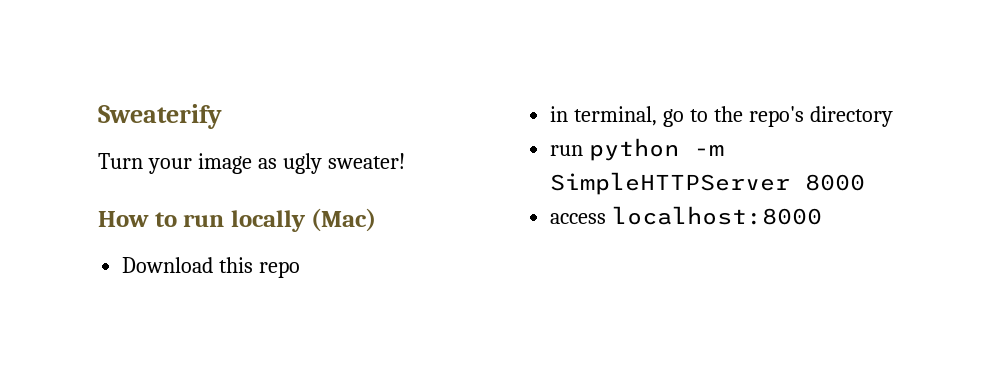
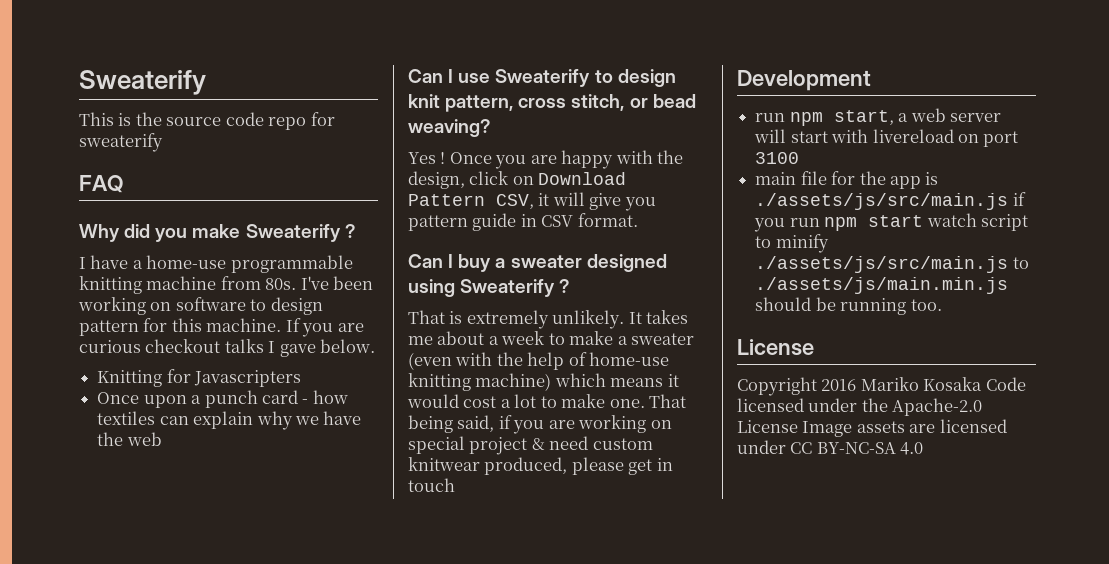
[98,153,405,174] [98,208,377,232] [122,257,301,278] [550,106,893,127] [550,138,725,161] [550,172,866,195] [550,206,823,225] Turn your image as ugly sweater! // How to run locally (Mac) // Download this repo // in terminal, go to the repo's directory // run python -m SimpleHTTPServer 8000 // access localhost:8000 -> [79,112,335,130] [79,133,163,152] [79,175,123,193] [79,224,356,242] [79,255,353,273] [79,276,374,294] [78,297,323,315] [79,318,364,337] [79,339,376,357] [97,369,302,387] [97,390,348,408] [97,411,362,430] [97,432,162,446] [408,69,676,87] [408,94,696,112] [408,119,491,137] [408,150,684,169] [408,171,627,189] [408,192,656,211] [408,213,638,231] [408,254,667,272] [408,279,571,297] [408,310,689,329] [408,331,695,345] [408,352,670,370] [408,373,679,391] [407,394,687,408] [408,415,672,434] [408,436,653,455] [408,457,673,475] [408,478,455,492] [737,70,871,91] [755,108,1001,126] [754,129,1019,147] [755,152,800,164] [755,171,939,189] [755,192,1026,210] [754,213,1028,232] [755,234,829,253] [755,256,1029,273] [755,277,1009,294] [755,297,942,315] [737,339,814,356] [737,377,1026,396] [737,398,983,416] [737,419,1007,437] [737,440,924,455] This is the source code repo for sweaterify // FAQ // Why did you make Sweaterify ? // I have a home-use programmable knitting machine from 80s. I've been working on software to design pattern for this machine. If you are curious checkout talks I gave below. // Knitting for Javascripters // Once upon a punch card - how textiles can explain why we have the web // Can I use Sweaterify to design knit pattern, cross stitch, or bead weaving? // Yes ! Once you are happy with the design, click on Download Pattern CSV, it will give you pattern guide in CSV format. // Can I buy a sweater designed using Sweaterify ? // That is extremely unlikely. It takes me about a week to make a sweater (even with the help of home-use knitting machine) which means it would cost a lot to make one. That being said, if you are working on special project & need custom knitwear produced, please get in touch // Development // run npm start, a web server will start with livereload on port 3100 // main file for the app is ./assets/js/src/main.js if you run npm start watch script to minify ./assets/js/src/main.js to ./assets/js/main.min.js should be running too. // License // Copyright 2016 Mariko Kosaka Code licensed under the Apache-2.0 License Image assets are licensed under CC BY-NC-SA 4.0

